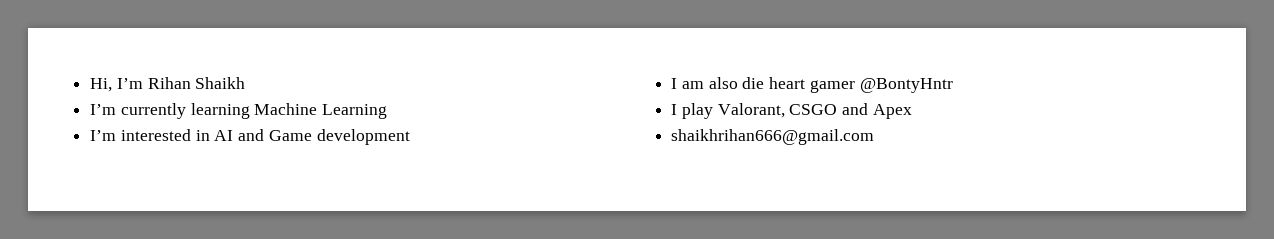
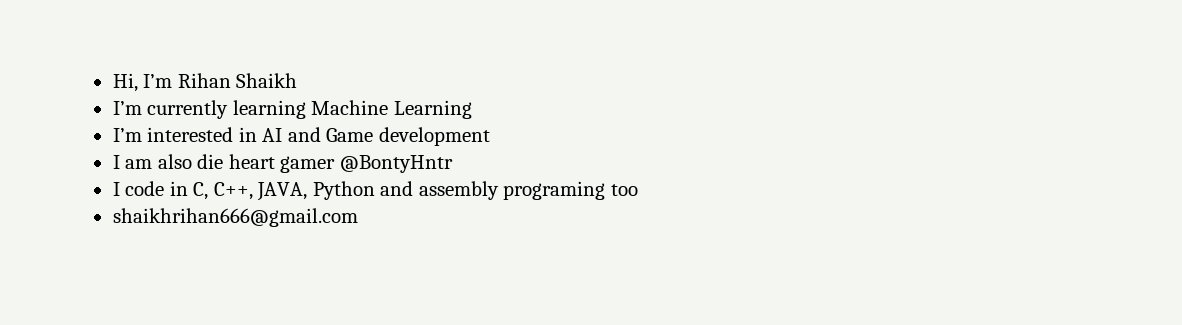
[681,103,912,119] play Valorant, CSGO and Apex -> [125,181,638,201] code in C, C++, JAVA, Python and assembly programing too

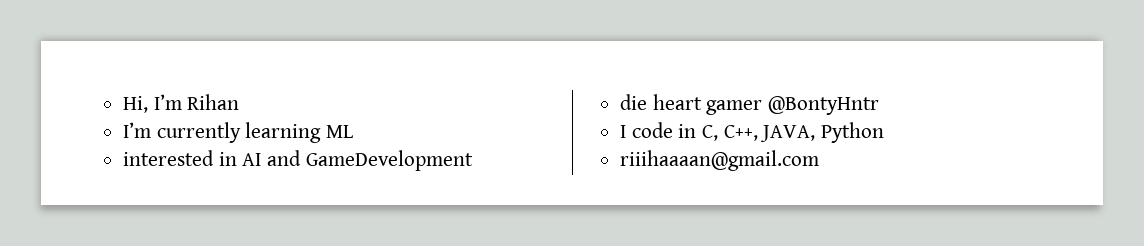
[236,73,298,88] Shaikh -> (240, 102) none
[311,100,472,119] [112,128,142,142] Machine Learning // I’m -> [326,125,354,138] ML //
[326,127,490,146] [112,154,192,169] Game development // I am also -> [305,150,473,171] GameDevelopment //
[380,181,638,200] [112,208,358,227] and assembly programing too // shaikhrihan666@gmail.com -> [620,150,820,171] // riiihaaaan@gmail.com

